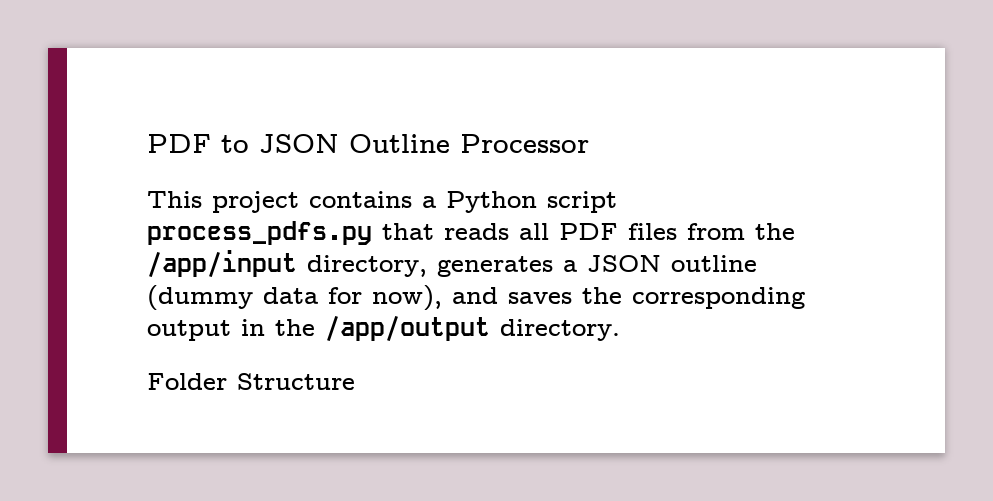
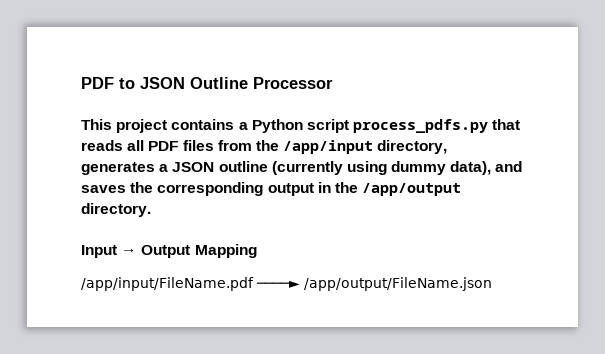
[147,285,442,311] (dummy data for now), -> [271,161,492,175] (currently using dummy data),
[147,373,355,390] Folder Structure -> [81,244,257,258] [81,277,492,291] Input → Output Mapping // /app/input/FileName.pdf ────► /app/output/FileName.json

